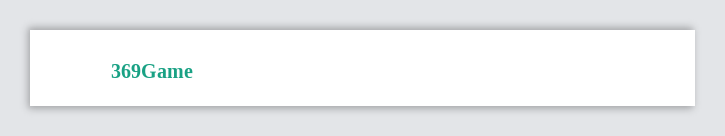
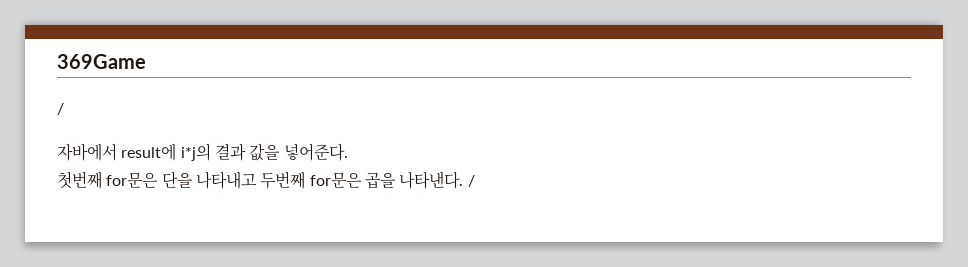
(193, 71) none -> [57,103,64,115] [57,143,348,161] [57,171,475,189] // / // 자바에서 result에 i*j의 결과 값을 넣어준다. // 첫번째 for문은 단을 나타내고 두번째 for문은 곱을 나타낸다. /

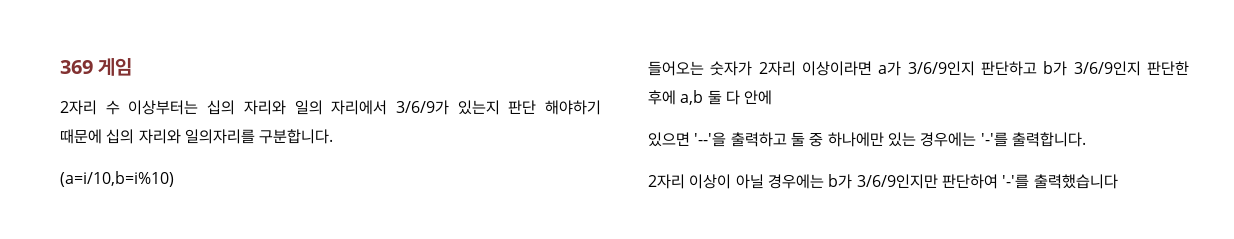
[57,54,146,69] [57,103,64,115] [57,143,348,161] [57,171,475,189] 369Game // / // 자바에서 result에 i*j의 결과 값을 넣어준다. // 첫번째 for문은 단을 나타내고 두번째 for문은 곱을 나타낸다. / -> [60,58,133,76] [60,100,601,115] [60,129,334,144] [60,171,174,187] [648,61,1189,76] [648,90,773,105] [648,132,1086,147] [648,174,1118,189] 369 게임 // 2자리 수 이상부터는 십의 자리와 일의 자리에서 3/6/9가 있는지 판단 해야하기 때문에 십의 자리와 일의자리를 구분합니다. // (a=i/10,b=i%10) // 들어오는 숫자가 2자리 이상이라면 a가 3/6/9인지 판단하고 b가 3/6/9인지 판단한 후에 a,b 둘 다 안에 // 있으면 '--'을 출력하고 둘 중 하나에만 있는 경우에는 '-'를 출력합니다. // 2자리 이상이 아닐 경우에는 b가 3/6/9인지만 판단하여 '-'를 출력했습니다

